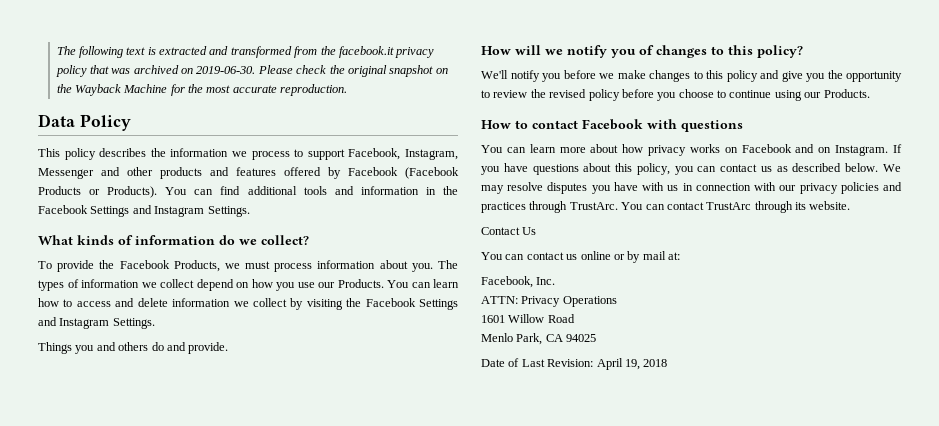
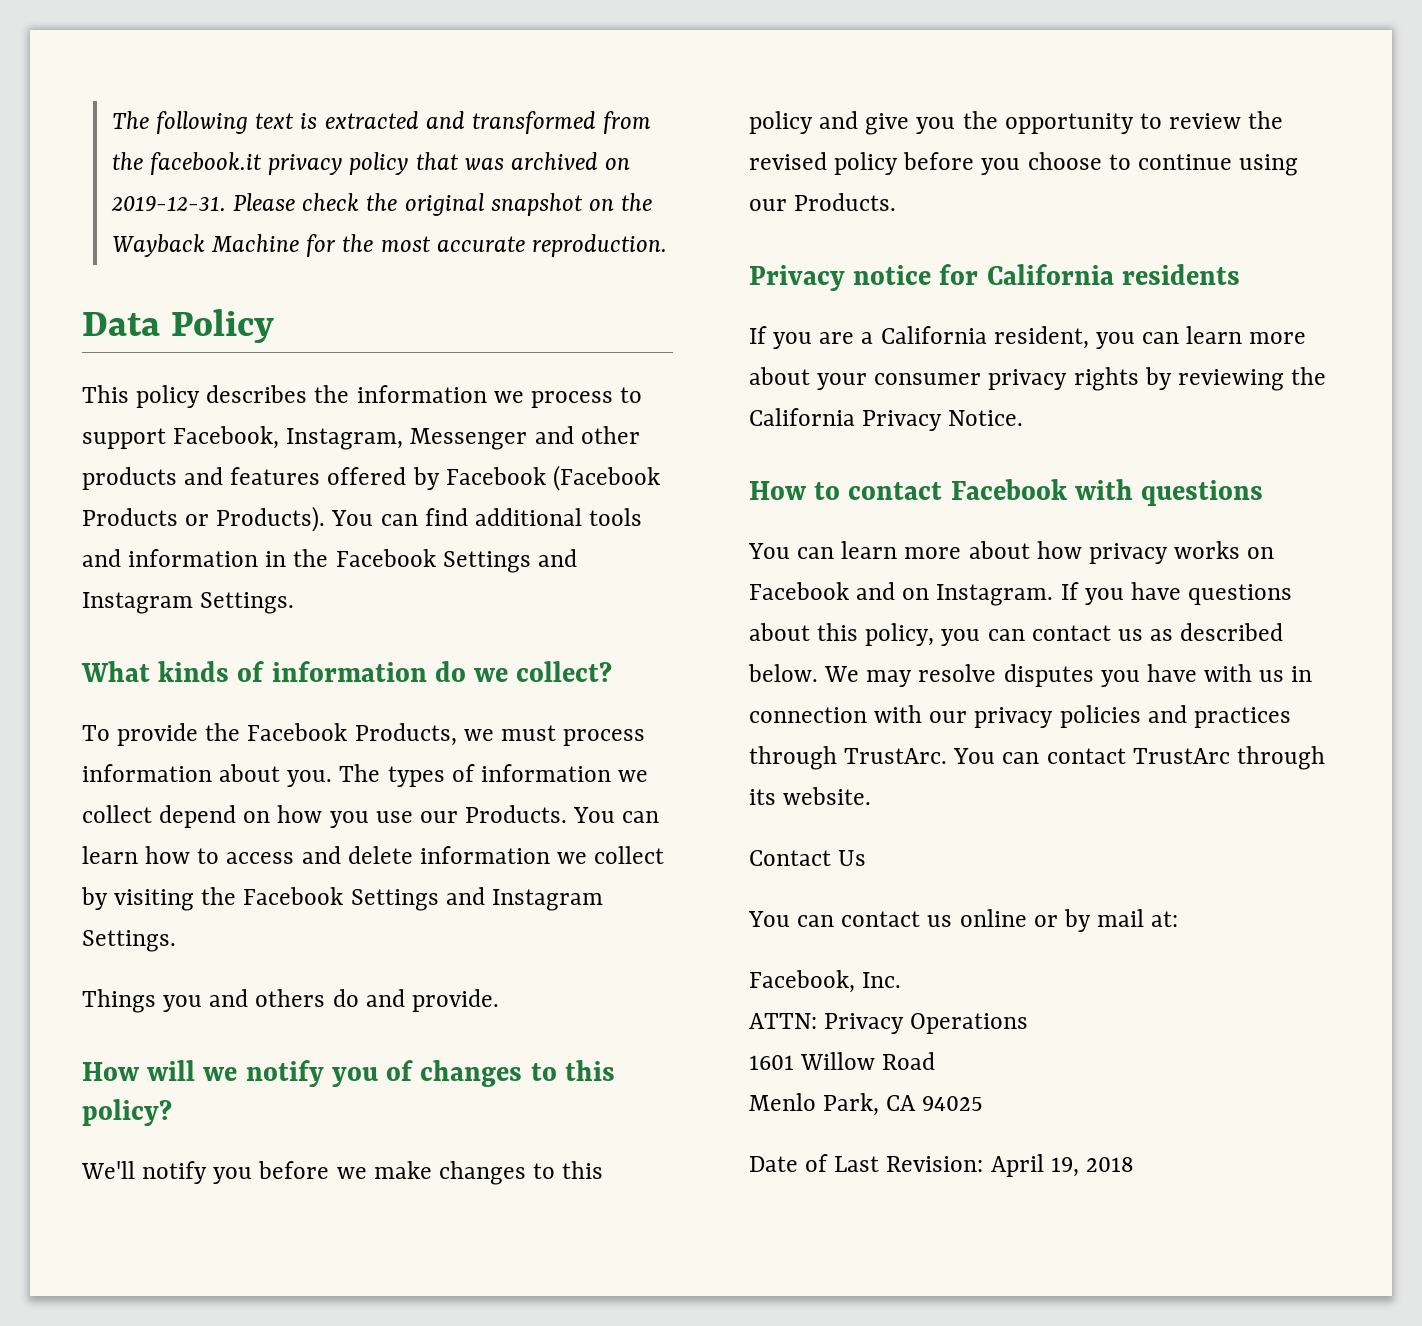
[196,66,256,74] 2019-06-30. -> [110,196,226,211] 2019-12-31.
(870, 93) none -> [749,264,1240,291] [749,326,1307,349] [749,367,1327,391] [749,408,1024,431] // Privacy notice for California residents // If you are a California resident, you can learn more about your consumer privacy rights by reviewing the California Privacy Notice.

